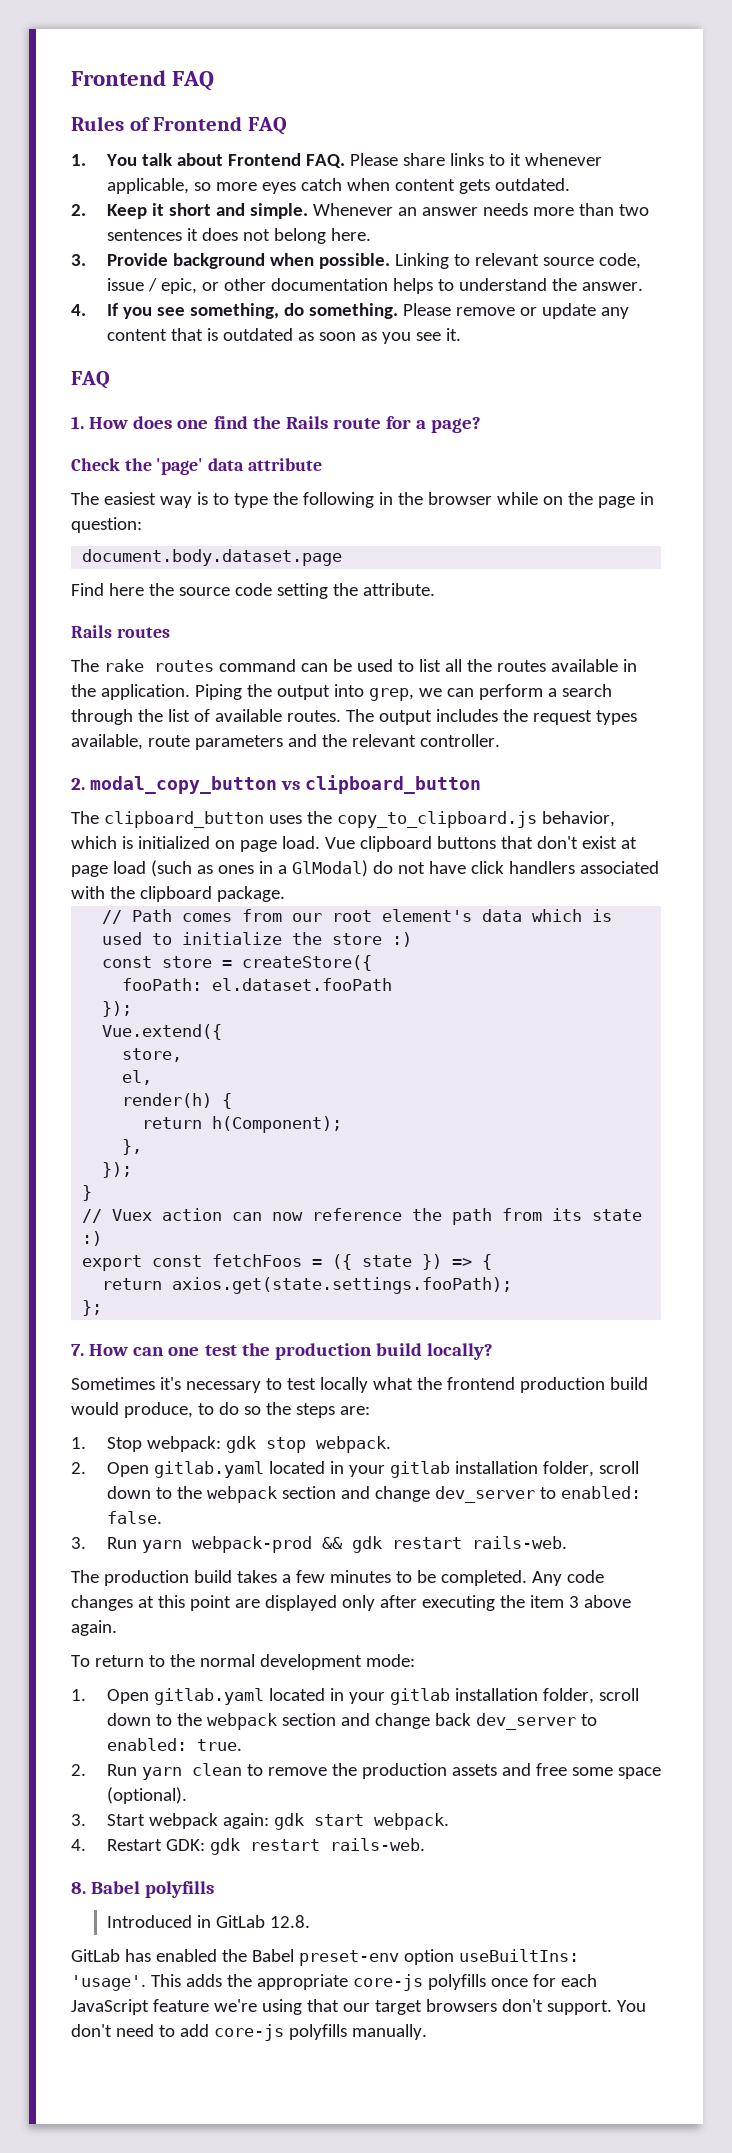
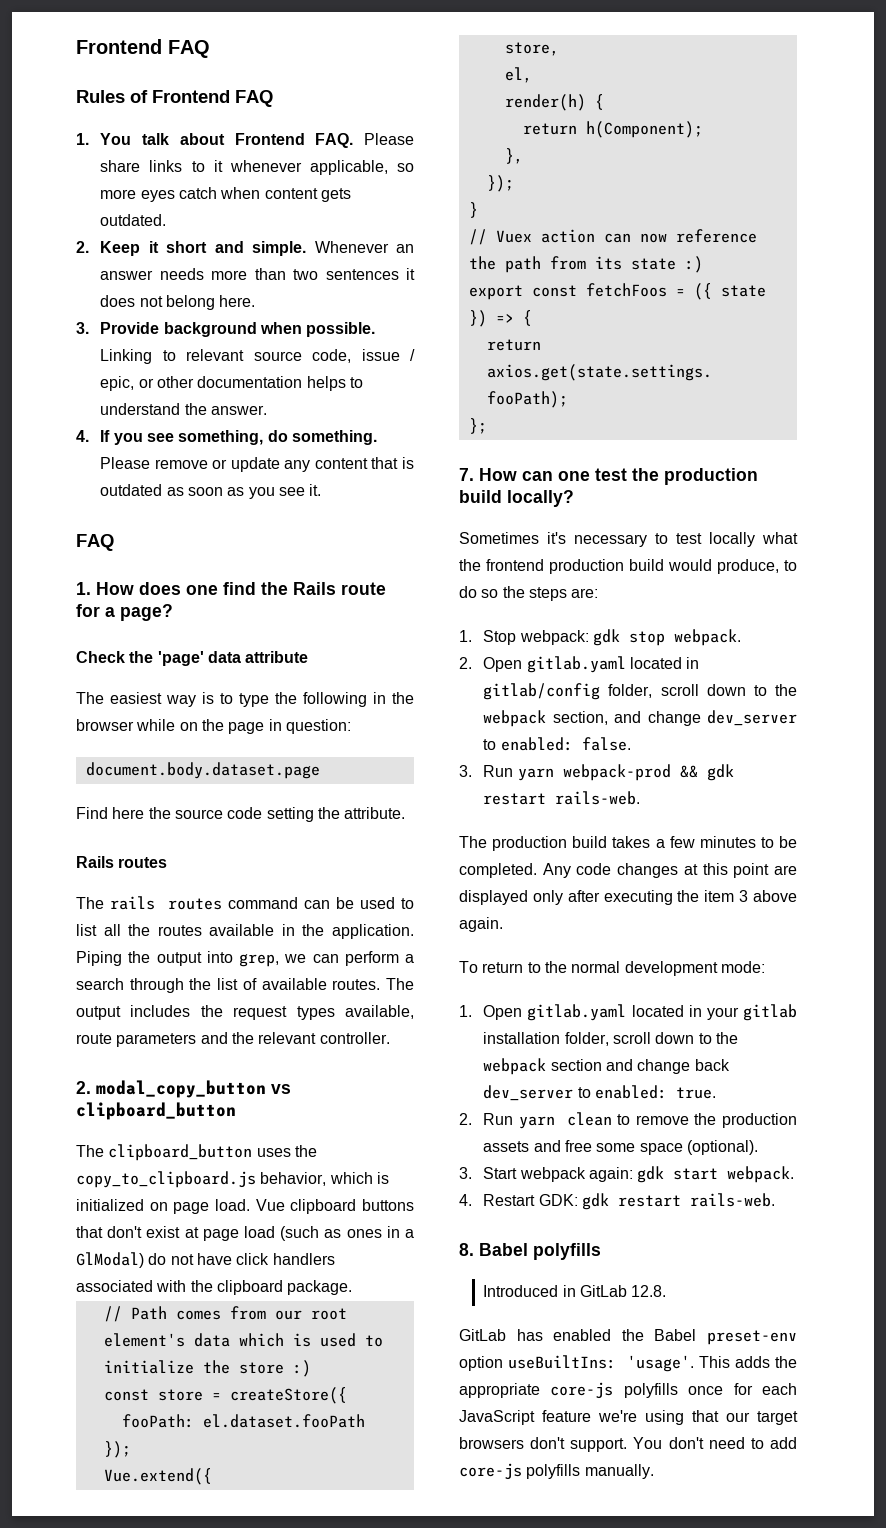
[103,659,144,672] rake -> [110,896,156,910] rails
[348,1461,639,1478] [107,1486,336,1503] your gitlab installation folder, scroll down to the webpack section -> [483,683,797,700] [483,710,608,727] gitlab/config folder, scroll down to the webpack section,

